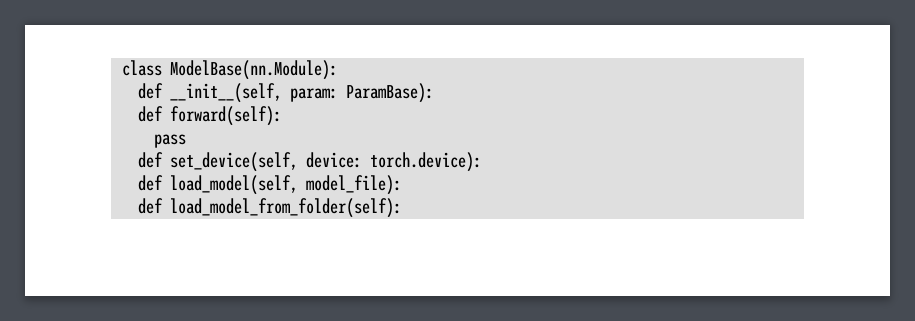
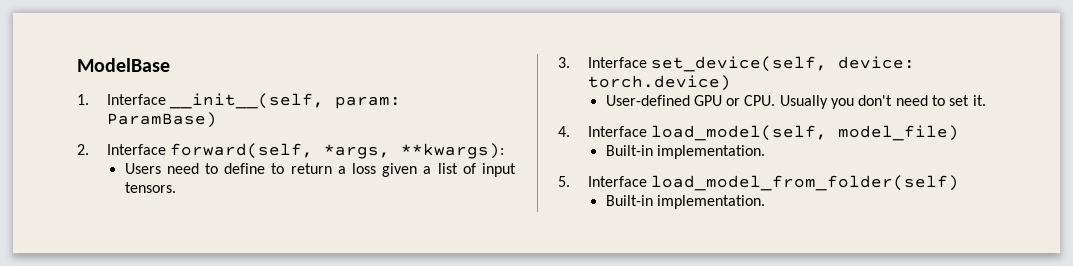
[122,60,339,80] [138,83,435,103] [138,106,283,126] [154,134,187,148] [138,152,483,172] [138,175,403,195] [138,198,403,218] class ModelBase(nn.Module): // def __init__(self, param: ParamBase): // def forward(self): // pass // def set_device(self, device: torch.device): // def load_model(self, model_file): // def load_model_from_folder(self): -> [77,58,170,72] [77,93,402,109] [106,112,217,128] [77,143,505,159] [124,163,516,177] [124,182,176,193] [558,56,916,72] [587,75,731,91] [605,95,986,109] [558,125,960,141] [605,145,765,159] [558,175,960,191] [605,195,765,209] ModelBase // 1. Interface __init__(self, param: ParamBase) // 2. Interface forward(self, *args, **kwargs): // Users need to define to return a loss given a list of input tensors. // 3. Interface set_device(self, device: torch.device) // User-defined GPU or CPU. Usually you don't need to set it. // 4. Interface load_model(self, model_file) // Built-in implementation. // 5. Interface load_model_from_folder(self) // Built-in implementation.

